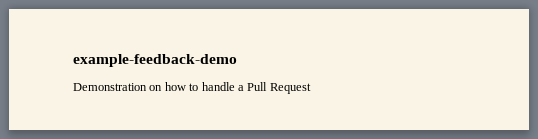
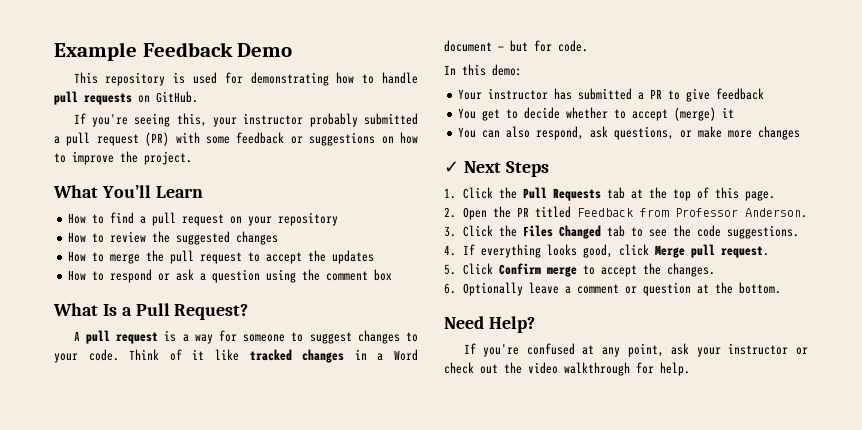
[73,54,237,67] [73,82,311,94] example-feedback-demo // Demonstration on how to handle a Pull Request -> [54,42,293,61] [73,72,419,86] [54,91,198,105] [73,113,419,127] [54,132,418,146] [54,151,192,165] [53,185,203,198] [68,212,339,226] [68,231,279,245] [68,250,375,264] [68,269,393,283] [53,303,249,320] [73,330,419,344] [54,349,418,363] [444,40,588,52] [444,64,522,76] [458,88,765,102] [458,107,735,121] [458,126,801,140] [444,161,549,177] [444,187,775,201] [444,206,807,220] [444,225,799,239] [444,244,769,258] [444,263,715,277] [444,282,781,296] [444,316,535,333] [463,343,808,357] [444,362,690,376] Example Feedback Demo // This repository is used for demonstrating how to handle pull requests on GitHub. // If you're seeing this, your instructor probably submitted a pull request (PR) with some feedback or suggestions on how to improve the project. // What You’ll Learn // How to find a pull request on your repository // How to review the suggested changes // How to merge the pull request to accept the updates // How to respond or ask a question using the comment box // What Is a Pull Request? // A pull request is a way for someone to suggest changes to your code. Think of it like tracked changes in a Word document — but for code. // In this demo: // Your instructor has submitted a PR to give feedback // You get to decide whether to accept (merge) it // You can also respond, ask questions, or make more changes // ✓ Next Steps // 1. Click the Pull Requests tab at the top of this page. // 2. Open the PR titled Feedback from Professor Anderson. // 3. Click the Files Changed tab to see the code suggestions. // 4. If everything looks good, click Merge pull request. // 5. Click Confirm merge to accept the changes. // 6. Optionally leave a comment or question at the bottom. // Need Help? // If you're confused at any point, ask your instructor or check out the video walkthrough for help.

